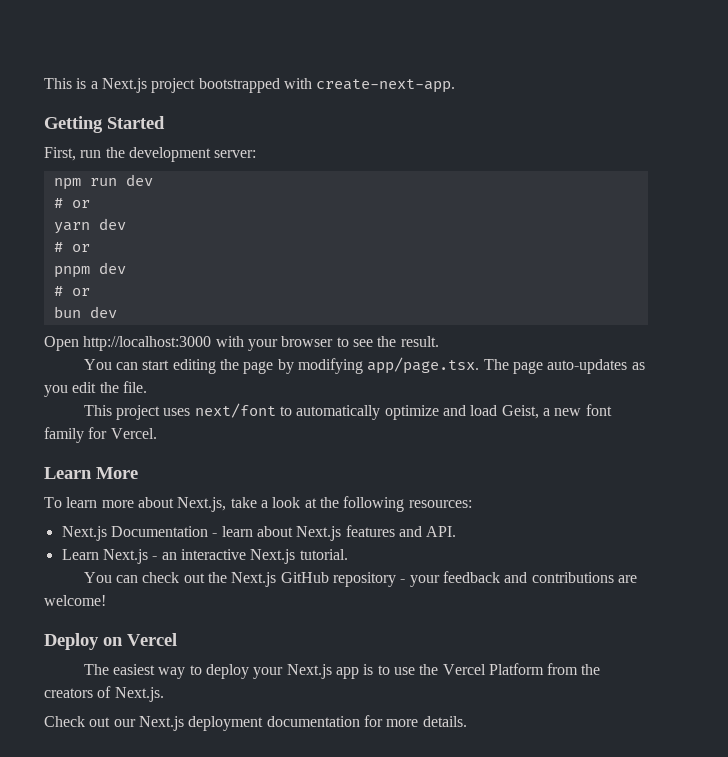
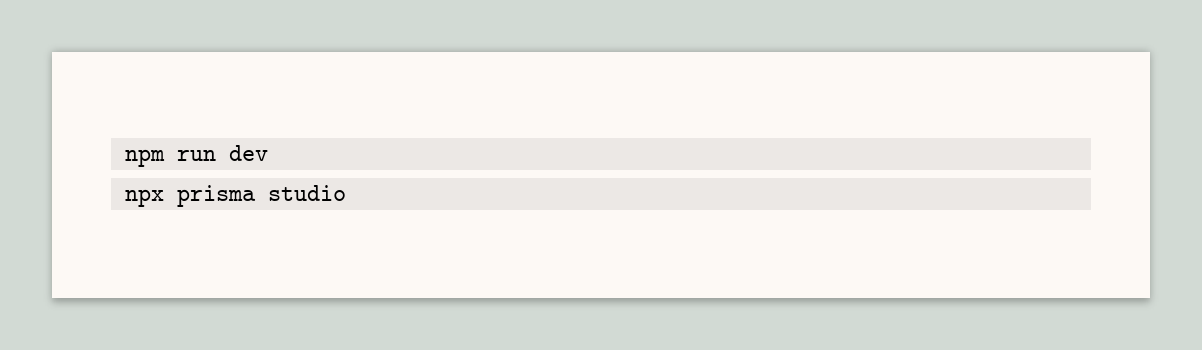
[44,78,456,93] [44,116,165,133] [44,147,257,162] [53,174,153,190] [53,198,90,208] [53,218,126,234] [53,242,90,252] [53,262,126,278] [53,286,90,296] [53,306,117,318] [44,336,439,351] [83,357,645,374] [44,381,147,397] [83,403,612,420] [44,427,157,443] [44,467,138,479] [44,496,472,512] [61,525,457,541] [61,549,348,564] [83,571,637,587] [44,595,106,606] [44,633,177,650] [83,663,601,679] [44,686,164,702] [44,715,467,731] This is a Next.js project bootstrapped with create-next-app. // Getting Started // First, run the development server: // npm run dev // # or // yarn dev // # or // pnpm dev // # or // bun dev // Open http://localhost:3000 with your browser to see the result. // You can start editing the page by modifying app/page.tsx. The page auto-updates as you edit the file. // This project uses next/font to automatically optimize and load Geist, a new font family for Vercel. // Learn More // To learn more about Next.js, take a look at the following resources: // Next.js Documentation - learn about Next.js features and API. // Learn Next.js - an interactive Next.js tutorial. // You can check out the Next.js GitHub repository - your feedback and contributions are welcome! // Deploy on Vercel // The easiest way to deploy your Next.js app is to use the Vercel Platform from the creators of Next.js. // Check out our Next.js deployment documentation for more details. -> [124,145,268,167] [124,185,346,207] npm run dev // npx prisma studio

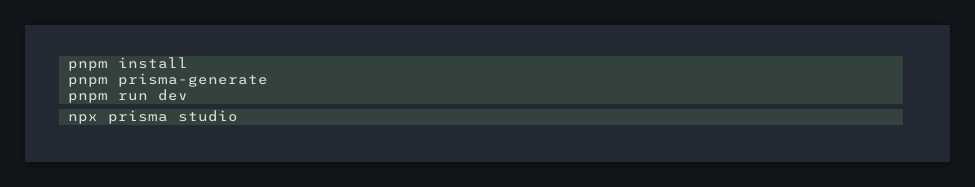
[124,149,165,167] npm -> [68,57,188,71] [68,73,268,87] [68,93,108,103] pnpm install // pnpm prisma-generate // pnpm

